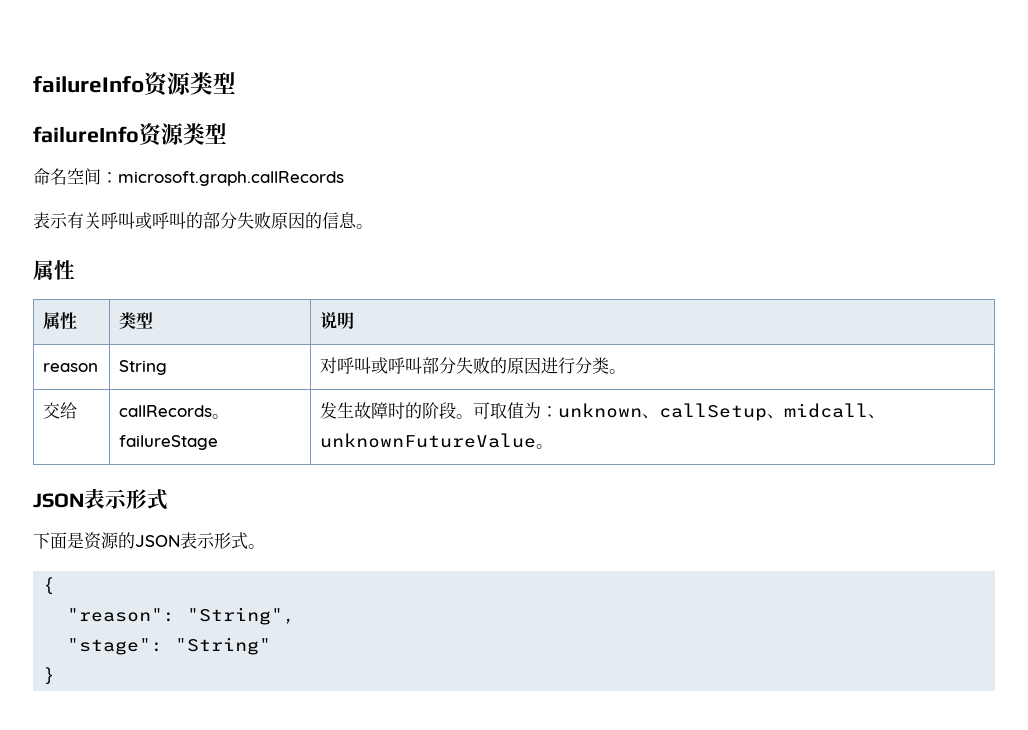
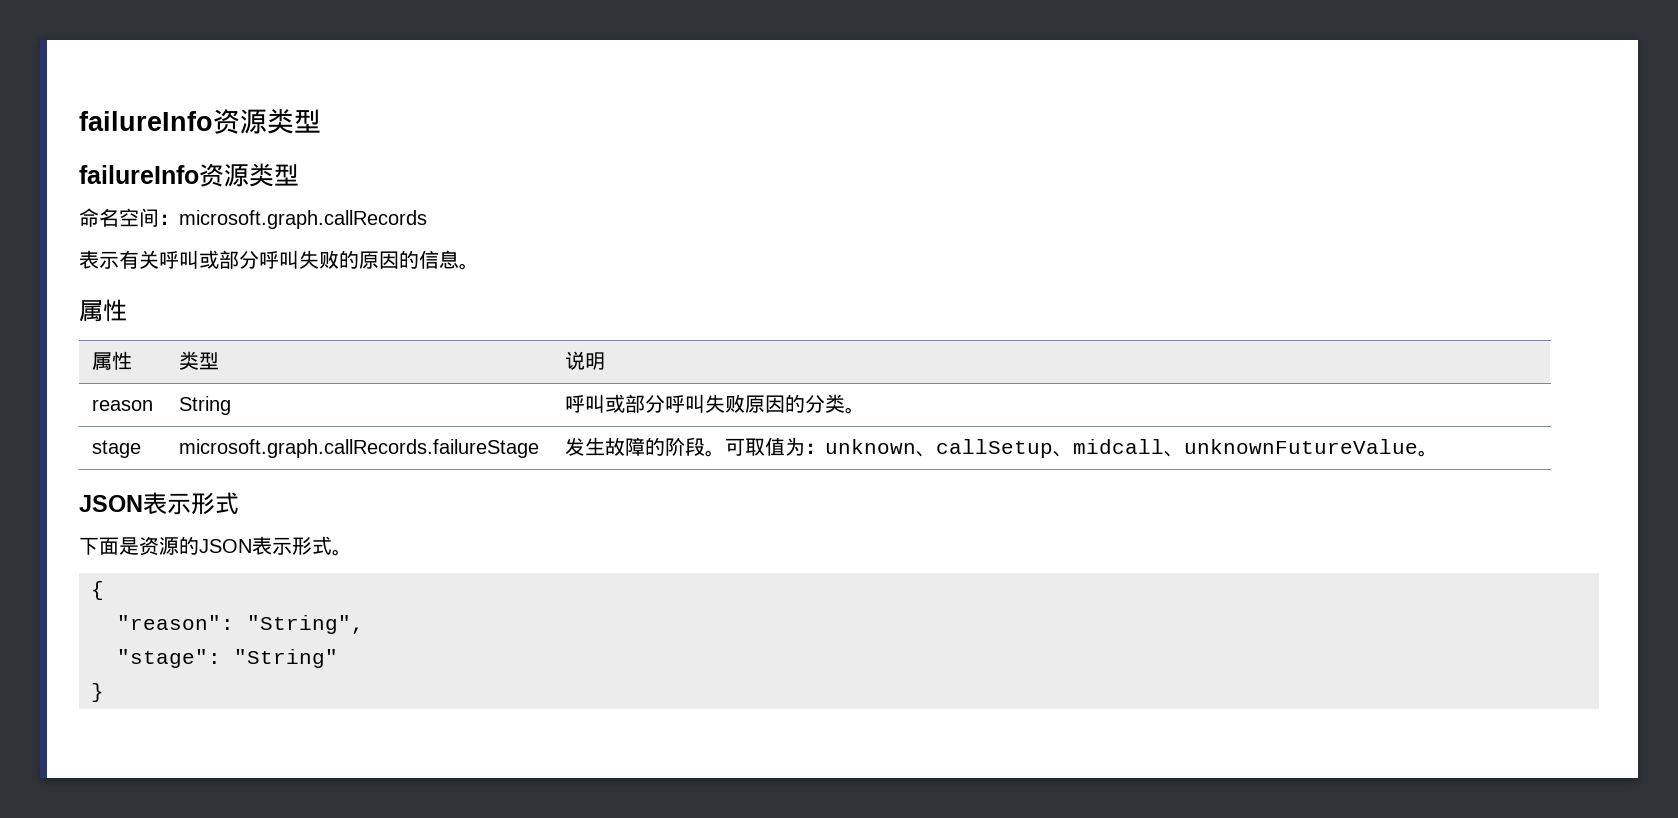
[152,212,271,229] 呼叫的部分失败 -> [219,250,359,269] 部分呼叫失败的
[320,357,627,374] [43,402,78,419] [119,405,230,419] [119,435,219,450] 对呼叫或呼叫部分失败的原因进行分类。 // 交给 | callRecords。failureStage -> [564,394,865,414] [91,440,141,458] [178,439,539,458] 呼叫或部分呼叫失败原因的分类。 // stage | microsoft.graph.callRecords.failureStage
[388,402,406,419] 时 -> (645, 446) none

